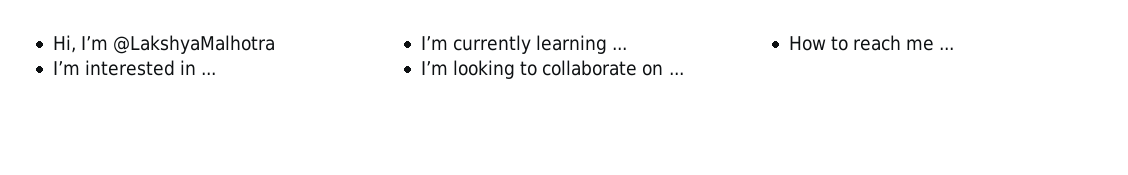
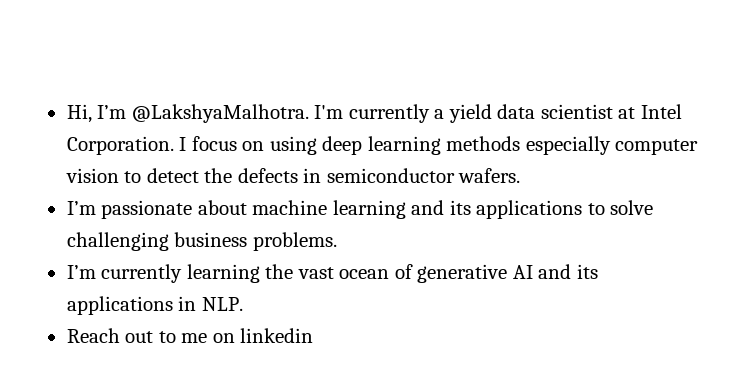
[113,35,276,54] [52,60,217,76] [420,35,628,54] [420,60,684,79] [788,35,955,51] @LakshyaMalhotra // I’m interested in ... // I’m currently learning ... // I’m looking to collaborate on ... // How to reach me ... -> [131,104,682,123] [66,136,699,155] [65,168,521,183] [66,200,654,219] [66,232,337,251] [66,264,598,283] [66,296,243,315] [66,328,314,343] @LakshyaMalhotra. I'm currently a yield data scientist at Intel Corporation. I focus on using deep learning methods especially computer vision to detect the defects in semiconductor wafers. // I’m passionate about machine learning and its applications to solve challenging business problems. // I’m currently learning the vast ocean of generative AI and its applications in NLP. // Reach out to me on linkedin

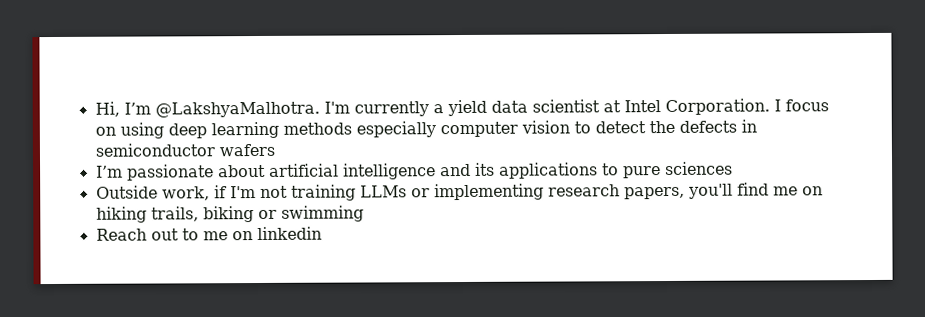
[458,168,521,183] wafers. -> [218,143,275,157] wafers
[252,200,406,219] machine learning -> [268,163,436,180] artificial intelligence
[610,200,654,215] [66,232,337,251] [66,264,598,283] [66,296,243,315] solve challenging business problems. // I’m currently learning the vast ocean of generative AI and its applications in NLP. -> [622,161,733,179] [95,182,823,201] [95,205,364,223] pure sciences // Outside work, if I'm not training LLMs or implementing research papers, you'll find me on hiking trails, biking or swimming

